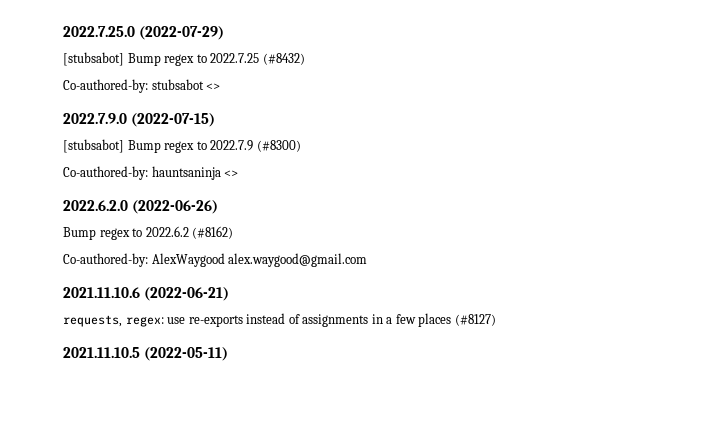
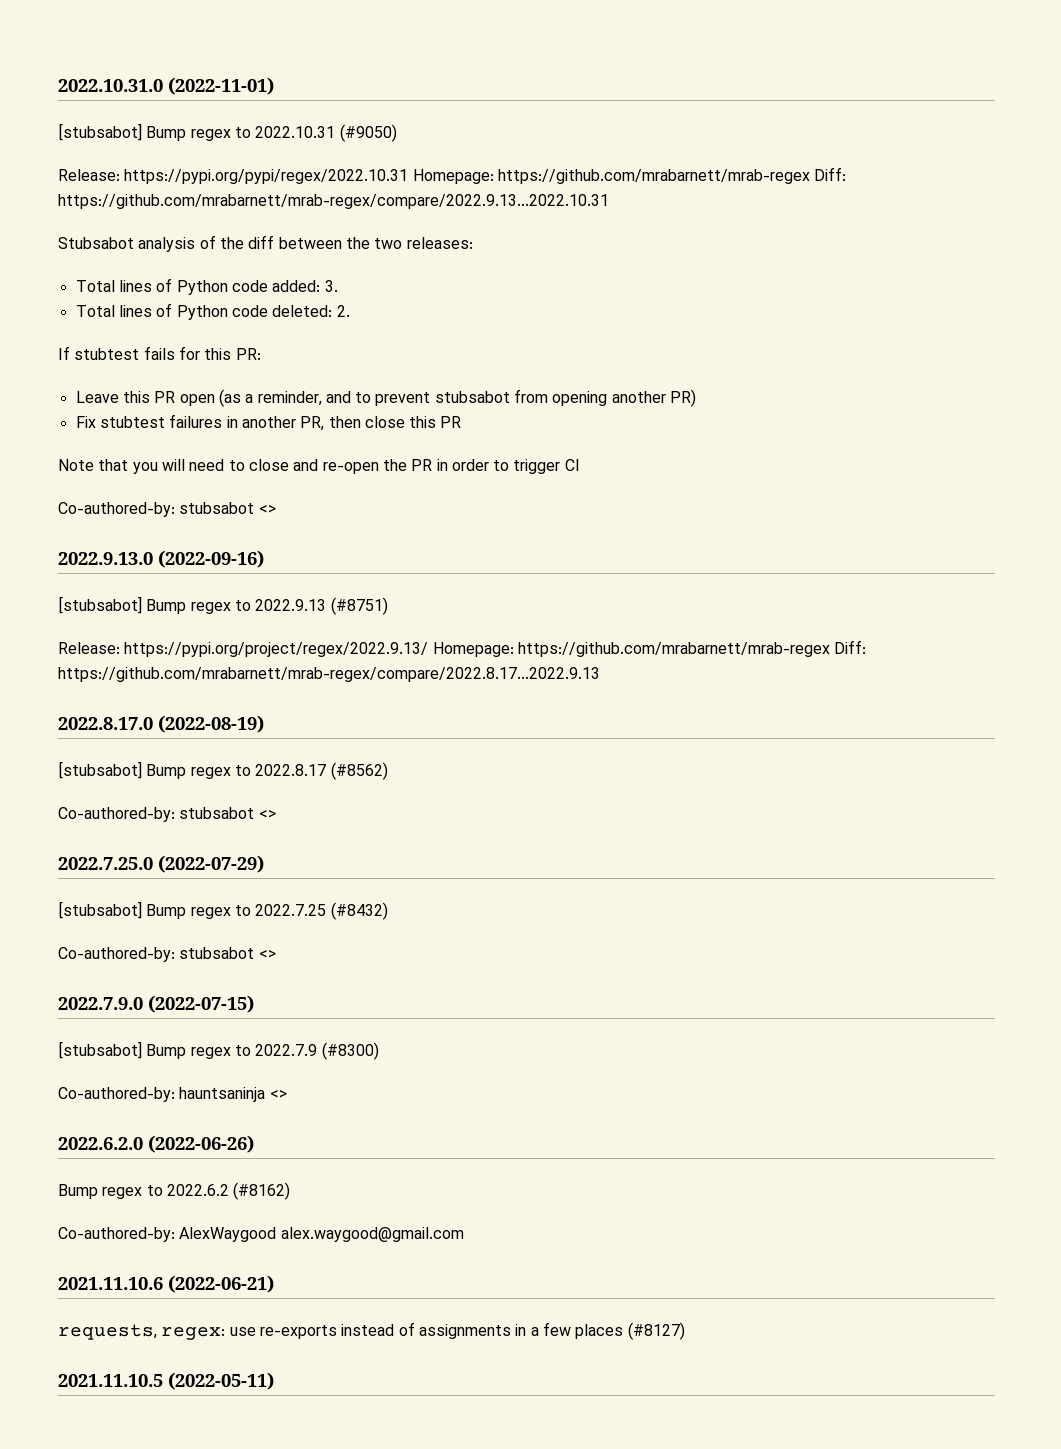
(63, 31) none -> [58,77,274,95] [58,123,397,142] [58,167,847,184] [58,194,609,209] [58,235,473,252] [75,278,338,295] [75,303,350,320] [58,346,261,360] [75,389,697,407] [75,414,462,431] [58,459,580,474] [58,502,276,517] [58,550,264,568] [58,596,388,615] [58,640,867,657] [58,667,600,682] [58,715,264,733] [58,761,388,780] [58,807,276,822] 2022.10.31.0 (2022-11-01) // [stubsabot] Bump regex to 2022.10.31 (#9050) // Release: https://pypi.org/pypi/regex/2022.10.31 Homepage: https://github.com/mrabarnett/mrab-regex Diff: https://github.com/mrabarnett/mrab-regex/compare/2022.9.13...2022.10.31 // Stubsabot analysis of the diff between the two releases: // Total lines of Python code added: 3. // Total lines of Python code deleted: 2. // If stubtest fails for this PR: // Leave this PR open (as a reminder, and to prevent stubsabot from opening another PR) // Fix stubtest failures in another PR, then close this PR // Note that you will need to close and re-open the PR in order to trigger CI // Co-authored-by: stubsabot <> // 2022.9.13.0 (2022-09-16) // [stubsabot] Bump regex to 2022.9.13 (#8751) // Release: https://pypi.org/project/regex/2022.9.13/ Homepage: https://github.com/mrabarnett/mrab-regex Diff: https://github.com/mrabarnett/mrab-regex/compare/2022.8.17...2022.9.13 // 2022.8.17.0 (2022-08-19) // [stubsabot] Bump regex to 2022.8.17 (#8562) // Co-authored-by: stubsabot <> //

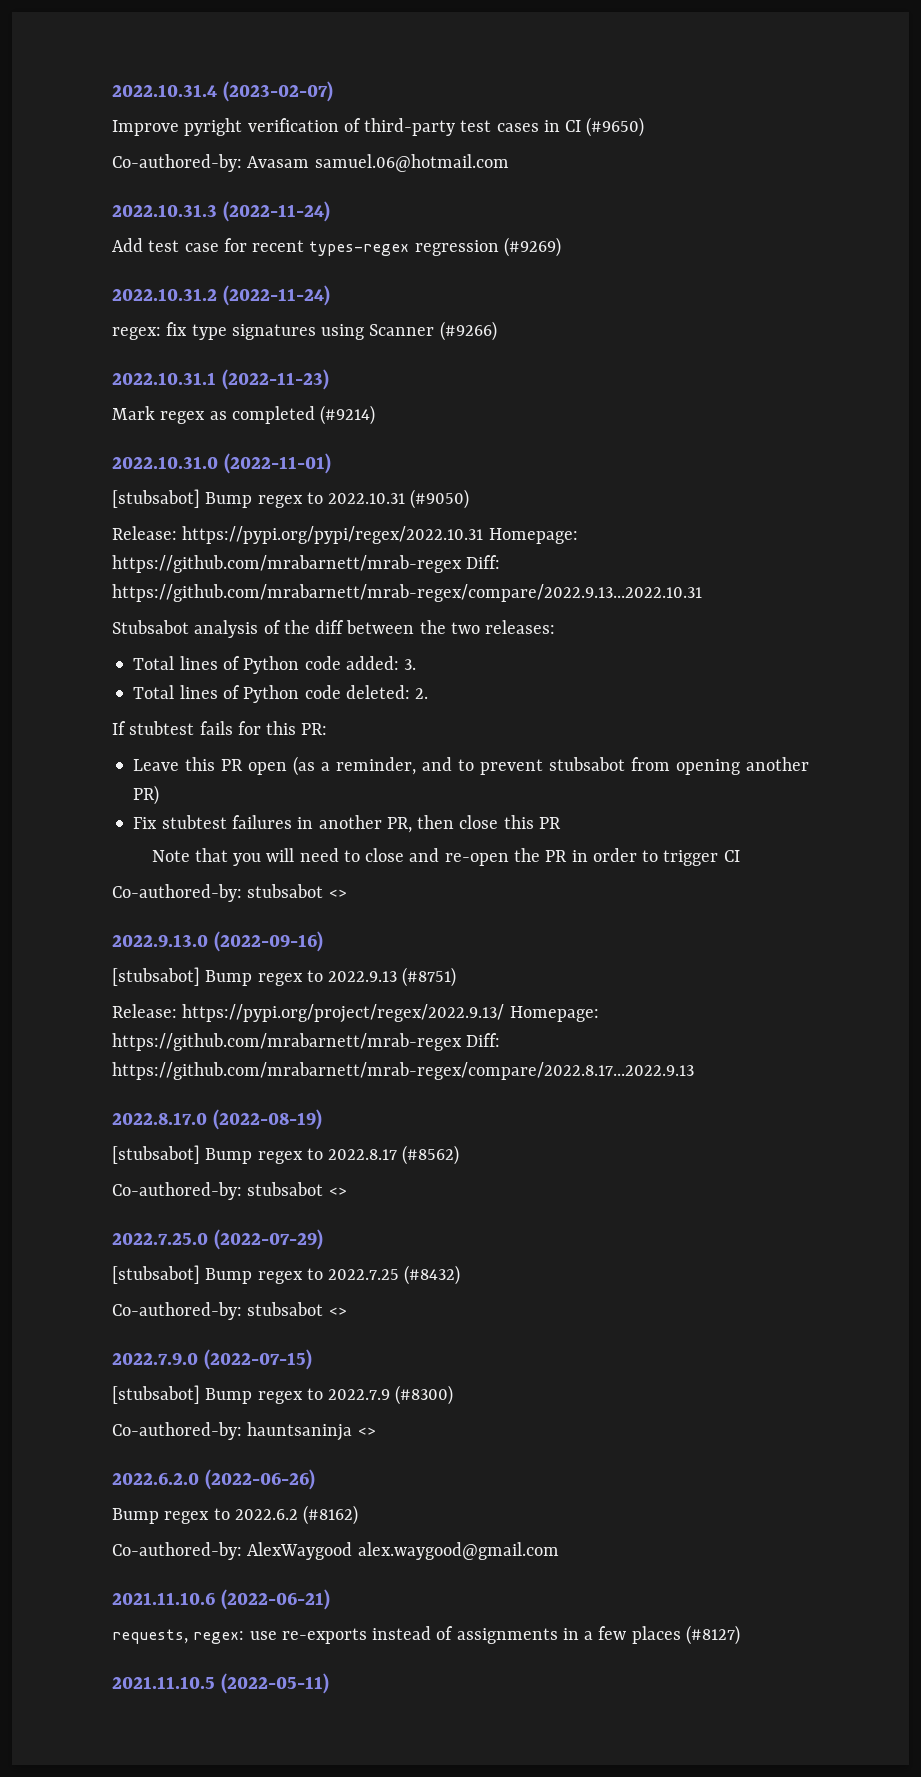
(58, 85) none -> [112,81,333,102] [112,117,645,137] [112,154,509,172] [112,201,330,222] [112,237,561,257] [112,285,330,306] [112,321,497,341] [112,369,329,390] [112,405,376,425] 2022.10.31.4 (2023-02-07) // Improve pyright verification of third-party test cases in CI (#9650) // Co-authored-by: Avasam samuel.06@hotmail.com // 2022.10.31.3 (2022-11-24) // Add test case for recent types-regex regression (#9269) // 2022.10.31.2 (2022-11-24) // regex: fix type signatures using Scanner (#9266) // 2022.10.31.1 (2022-11-23) // Mark regex as completed (#9214) //

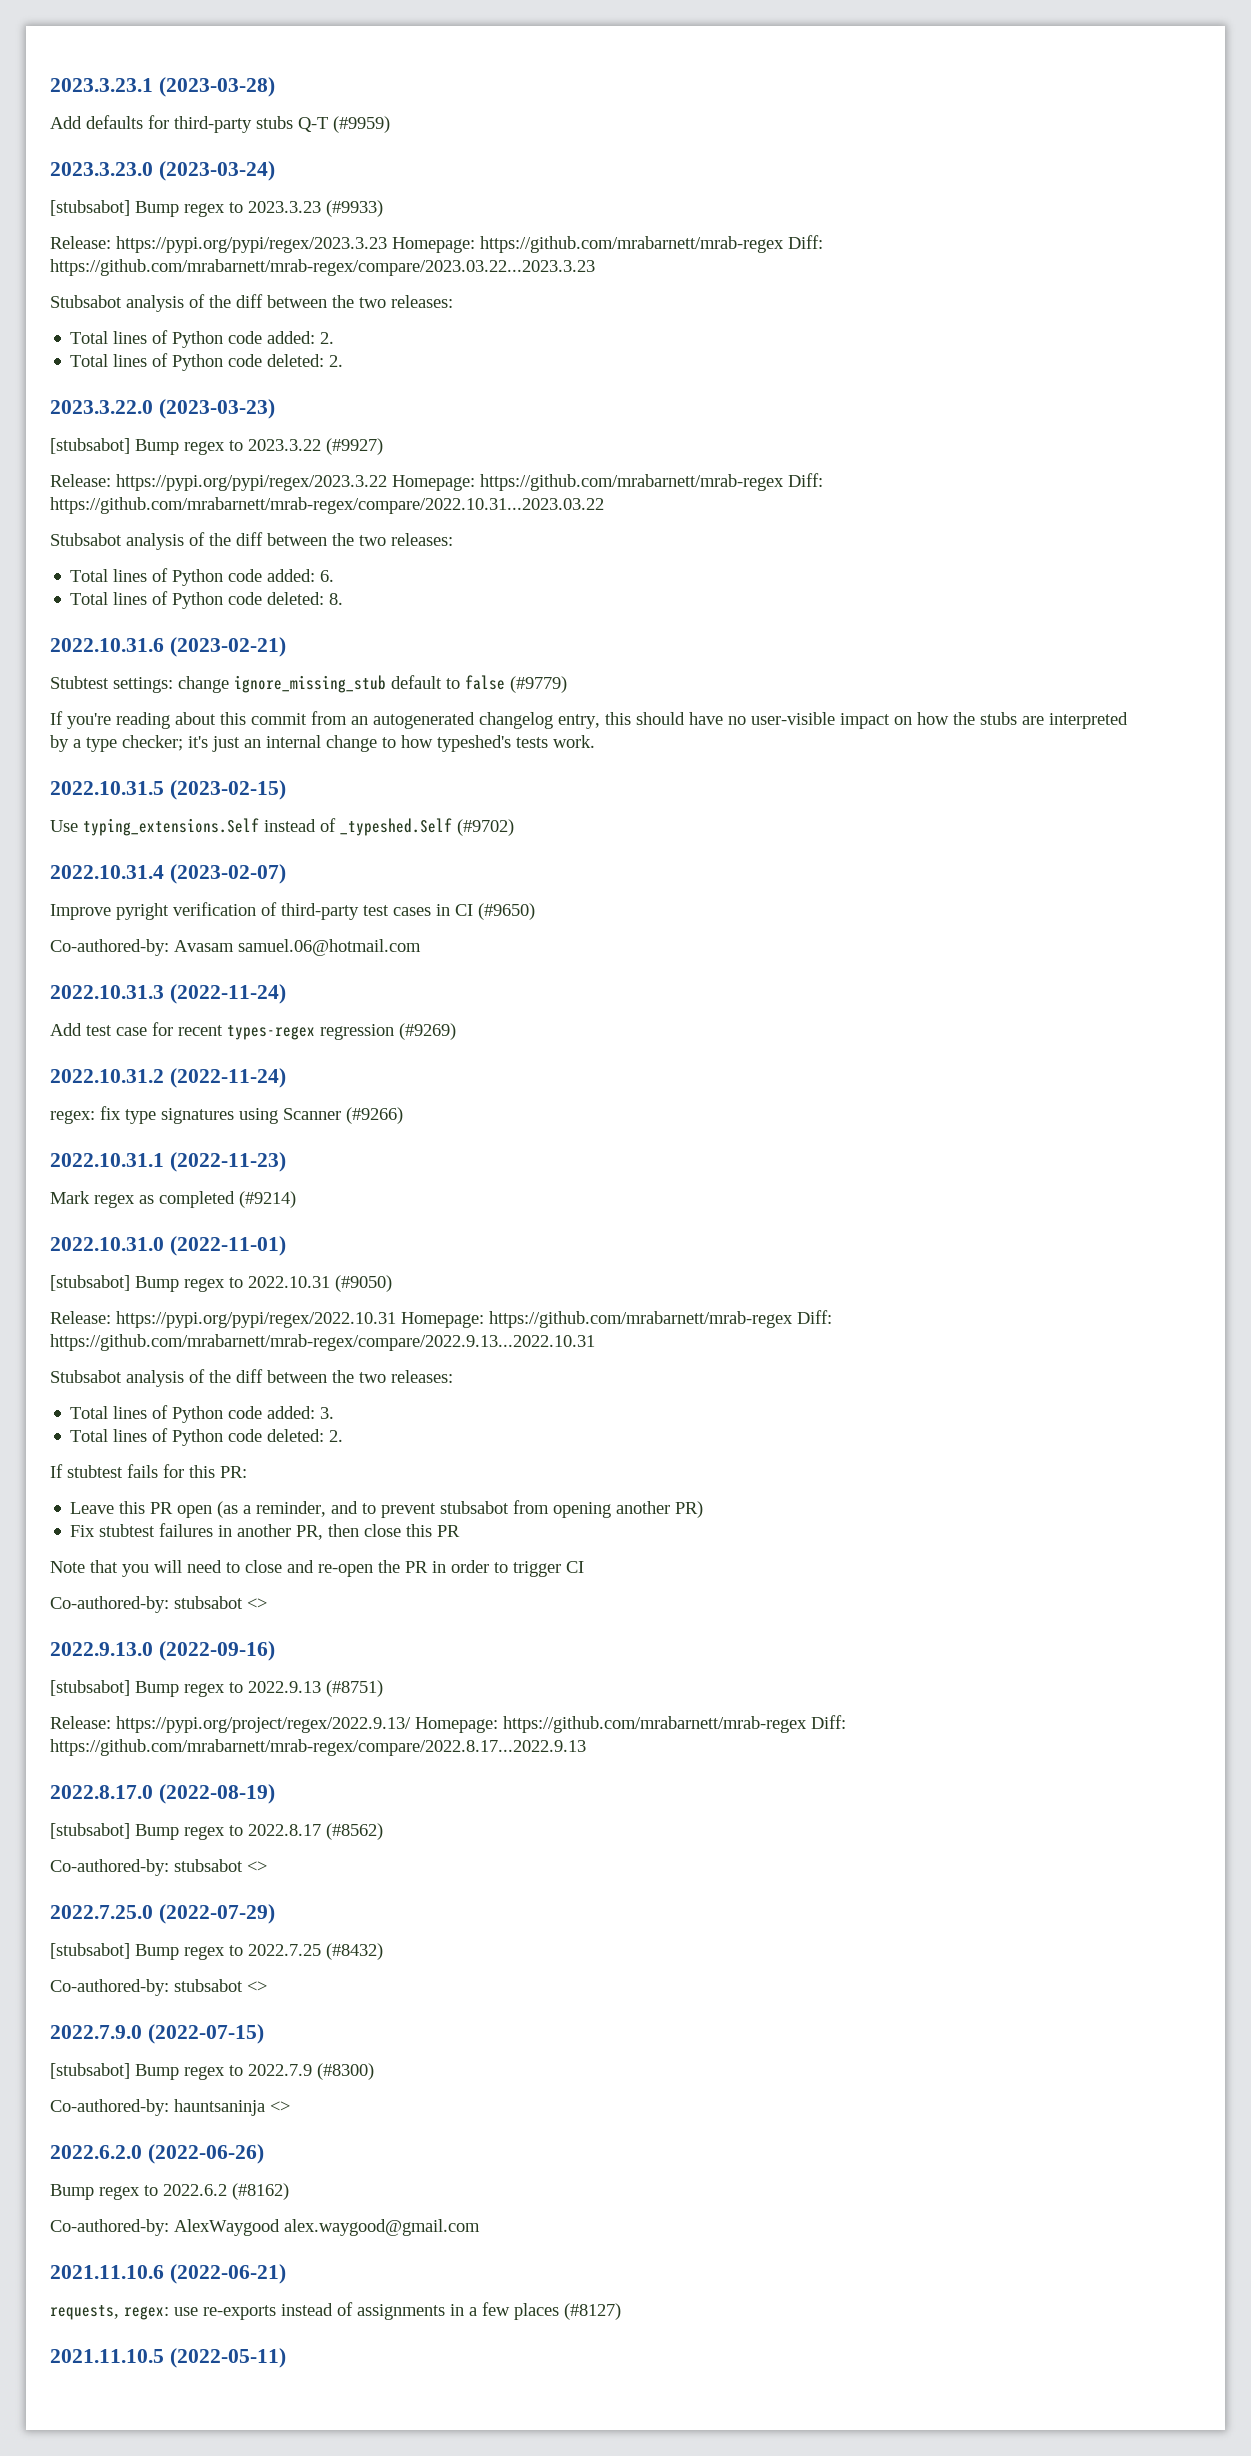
(112, 90) none -> [50,77,275,97] [50,115,390,133] [50,161,275,181] [50,200,383,217] [50,235,823,253] [50,259,595,276] [50,294,453,312] [70,330,335,348] [70,353,344,371] [50,399,275,419] [50,438,383,455] [50,473,823,491] [50,497,604,514] [50,532,453,550] [70,568,335,586] [70,591,344,609] [50,637,286,657] [50,675,567,693] [50,711,1128,729] [50,735,595,752] [50,780,286,800] [50,818,514,836] 2023.3.23.1 (2023-03-28) // Add defaults for third-party stubs Q-T (#9959) // 2023.3.23.0 (2023-03-24) // [stubsabot] Bump regex to 2023.3.23 (#9933) // Release: https://pypi.org/pypi/regex/2023.3.23 Homepage: https://github.com/mrabarnett/mrab-regex Diff: https://github.com/mrabarnett/mrab-regex/compare/2023.03.22...2023.3.23 // Stubsabot analysis of the diff between the two releases: // Total lines of Python code added: 2. // Total lines of Python code deleted: 2. // 2023.3.22.0 (2023-03-23) // [stubsabot] Bump regex to 2023.3.22 (#9927) // Release: https://pypi.org/pypi/regex/2023.3.22 Homepage: https://github.com/mrabarnett/mrab-regex Diff: https://github.com/mrabarnett/mrab-regex/compare/2022.10.31...2023.03.22 // Stubsabot analysis of the diff between the two releases: // Total lines of Python code added: 6. // Total lines of Python code deleted: 8. // 2022.10.31.6 (2023-02-21) // Stubtest settings: change ignore_missing_stub default to false (#9779) // If you're reading about this commit from an autogenerated changelog entry, this should have no user-visible impact on how the stubs are interpreted by a type checker; it's just an internal change to how typeshed's tests work. // 2022.10.31.5 (2023-02-15) // Use typing_extensions.Self instead of _typeshed.Self (#9702) //

